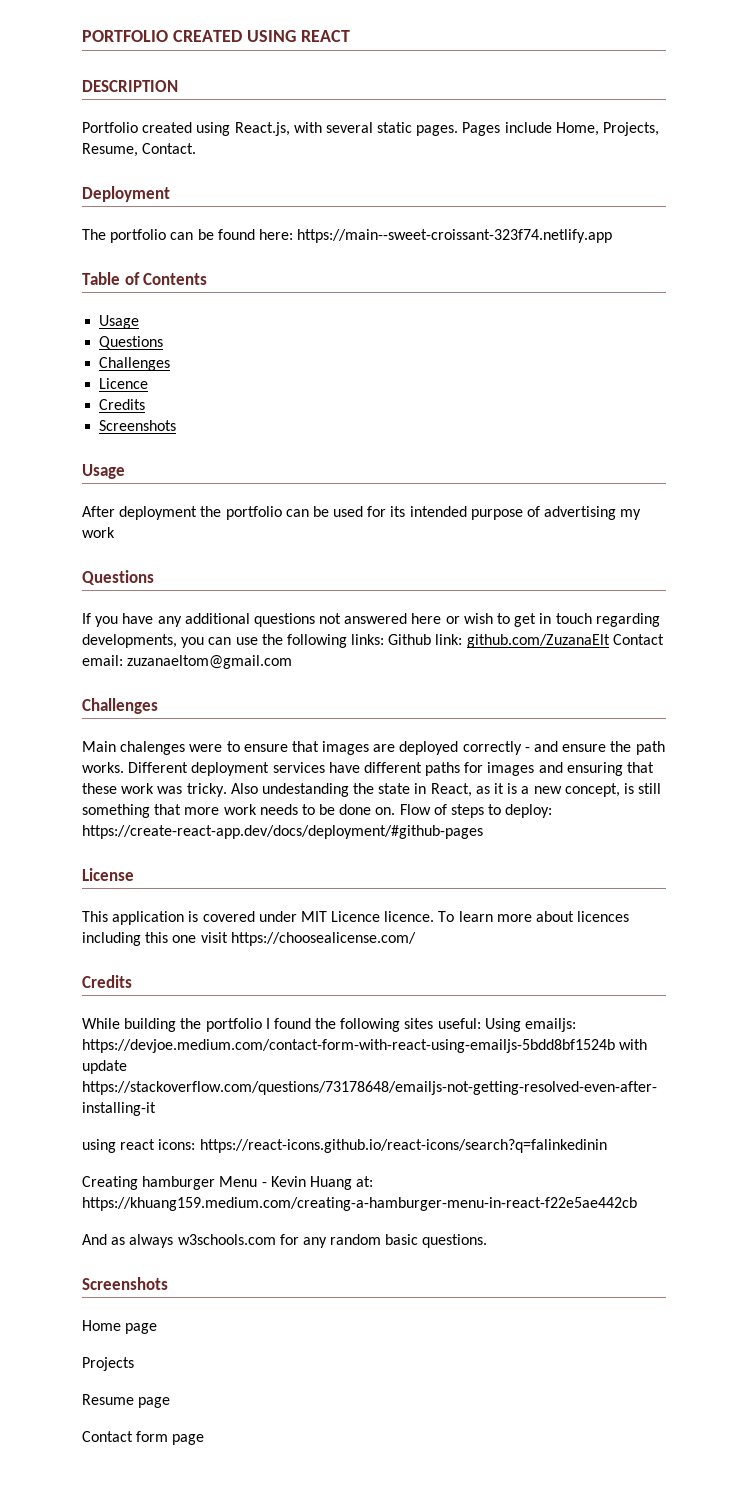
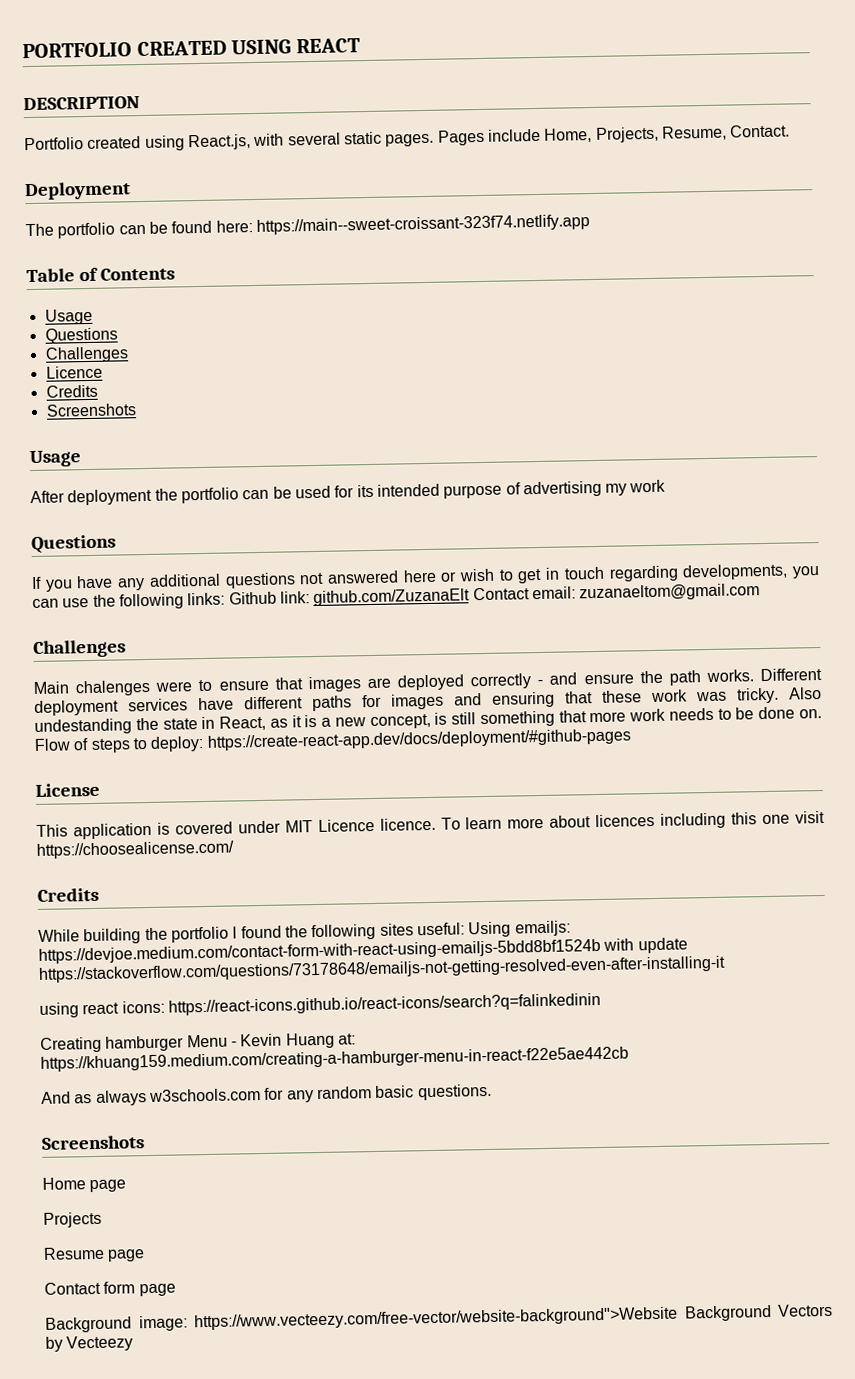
(205, 1439) none -> [45,1303,833,1333] [45,1335,134,1352] // Background image: https://www.vecteezy.com/free-vector/website-background">Website Background Vectors by Vecteezy

